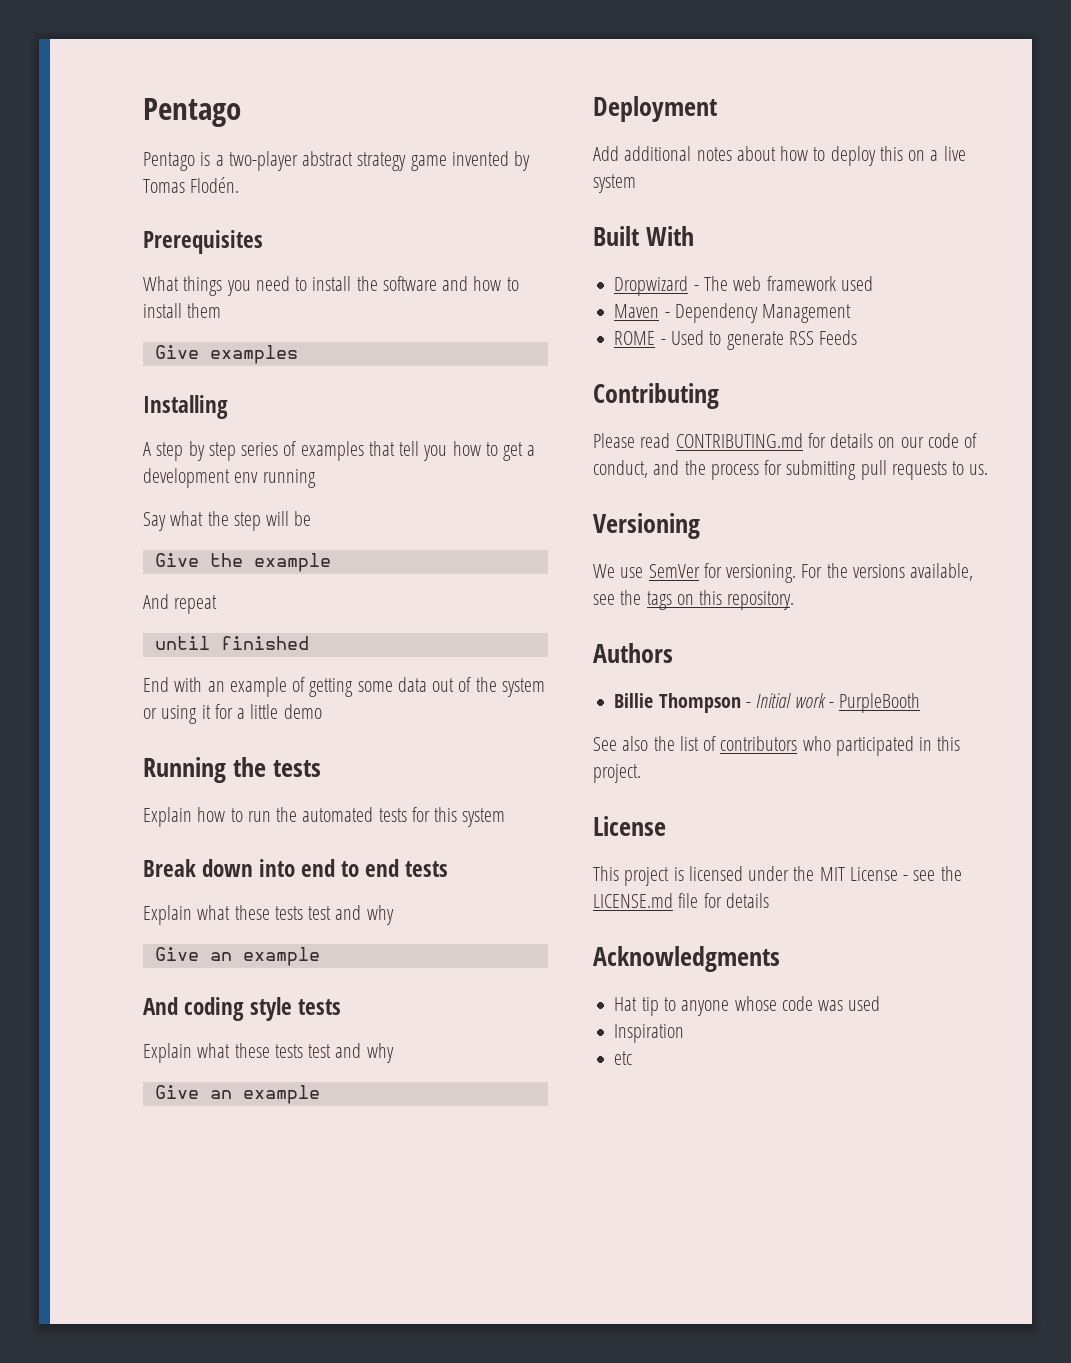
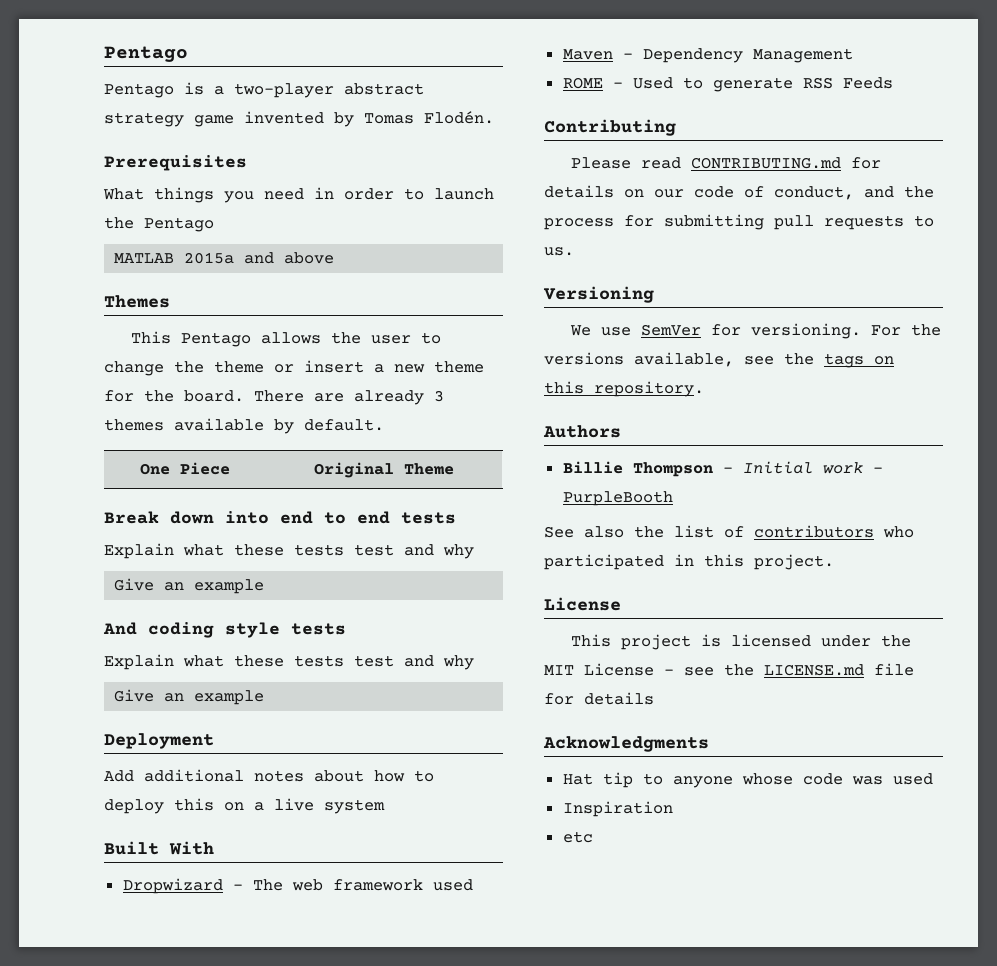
[295,276,519,291] [143,303,222,318] [154,345,298,364] [143,395,228,419] [143,441,536,461] [143,468,316,488] [143,511,312,531] [154,553,331,572] [143,594,218,614] [154,636,309,650] [143,677,545,697] [143,704,322,724] [143,757,322,783] [143,807,506,827] to install the software and how to install them // Give examples // Installing // A step by step series of examples that tell you how to get a development env running // Say what the step will be // Give the example // And repeat // until finished // End with an example of getting some data out of the system or using it for a little demo // Running the tests // Explain how to run the automated tests for this system -> [314,187,494,200] [104,217,214,232] [114,252,335,264] [104,295,170,308] [131,331,442,347] [104,360,484,376] [104,390,444,405] [104,418,384,434] [140,462,230,475] [314,462,454,478] in order to launch the Pentago // MATLAB 2015a and above // Themes // This Pentago allows the user to change the theme or insert a new theme for the board. There are already 3 themes available by default. // One Piece | Original Theme

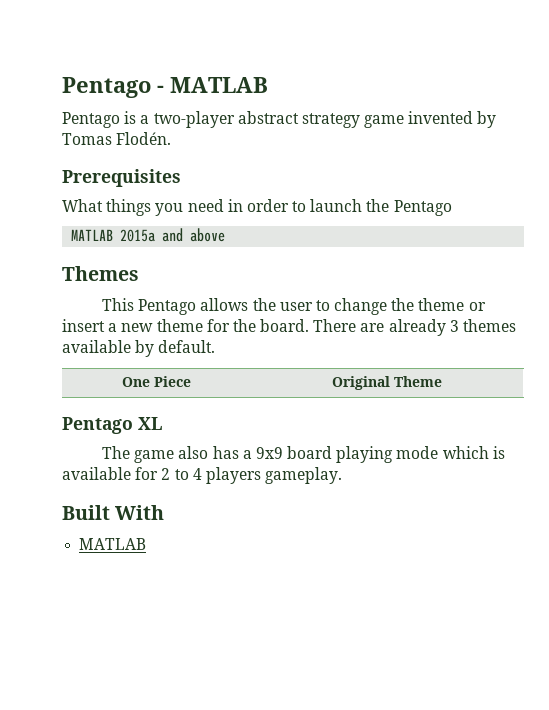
[104,46,188,62] Pentago -> [62,77,268,98] Pentago - MATLAB
[104,511,456,524] [104,543,474,559] [114,578,265,594] [103,622,346,638] [104,654,474,670] [114,689,265,705] [104,733,214,749] [104,769,434,782] [104,798,385,814] [104,841,214,855] [122,878,473,894] [562,48,853,63] [562,77,893,92] [544,119,676,136] [571,157,882,169] [544,185,934,200] [544,214,934,230] [544,247,574,256] [543,286,654,303] [570,323,942,339] [544,352,894,368] [544,381,704,397] [543,425,621,438] [562,461,883,477] [562,491,673,506] [544,525,914,538] [544,554,834,570] [544,597,621,611] [571,634,912,650] [544,663,914,676] [544,692,654,705] [543,736,709,752] [562,772,933,788] [562,801,673,817] [562,831,593,843] Break down into end to end tests // Explain what these tests test and why // Give an example // And coding style tests // Explain what these tests test and why // Give an example // Deployment // Add additional notes about how to deploy this on a live system // Built With // Dropwizard - The web framework used // Maven - Dependency Management // ROME - Used to generate RSS Feeds // Contributing // Please read CONTRIBUTING.md for details on our code of conduct, and the process for submitting pull requests to us. // Versioning // We use SemVer for versioning. For the versions available, see the tags on this repository. // Authors // Billie Thompson - Initial work - PurpleBooth // See also the list of contributors who participated in this project. // License // This project is licensed under the MIT License - see the LICENSE.md file for details // Acknowledgments // Hat tip to anyone whose code was used // Inspiration // etc -> [62,417,162,434] [101,446,505,463] [62,467,343,484] [62,505,165,520] [79,538,147,550] Pentago XL // The game also has a 9x9 board playing mode which is available for 2 to 4 players gameplay. // Built With // MATLAB

